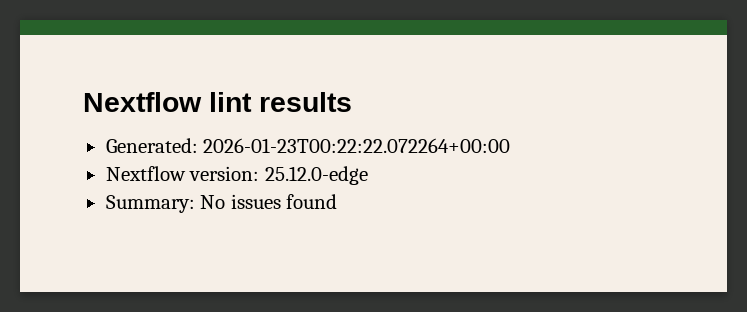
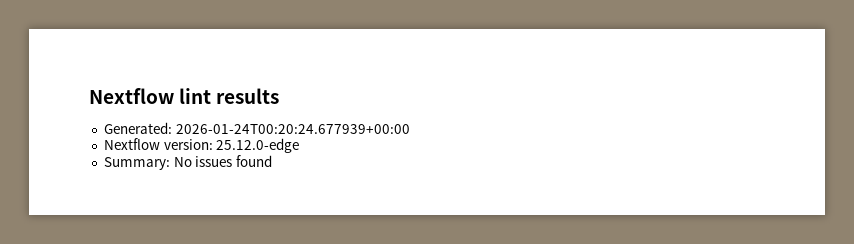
[203,138,511,153] 2026-01-23T00:22:22.072264+00:00 -> [175,124,410,134] 2026-01-24T00:20:24.677939+00:00

